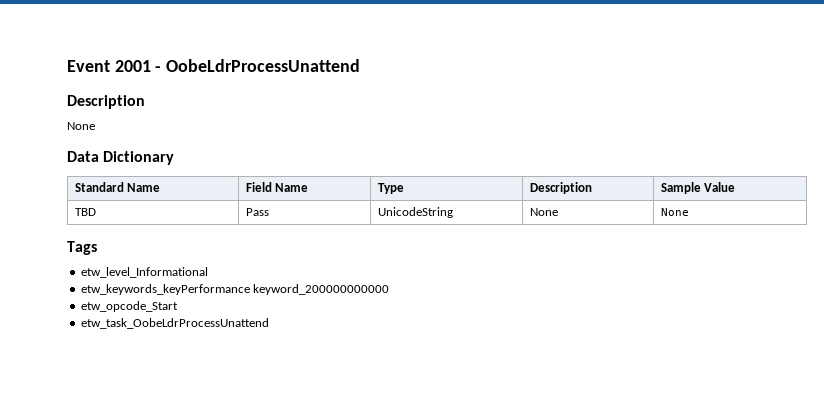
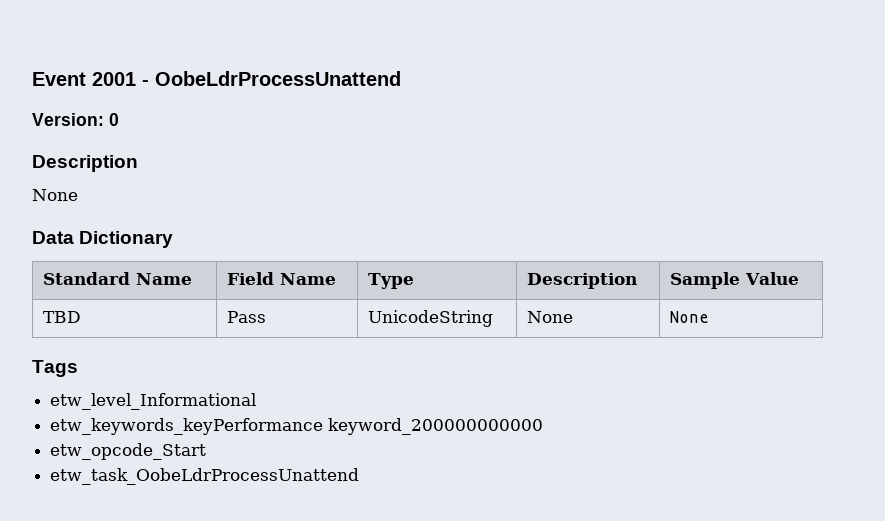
(361, 65) none -> [32,113,119,126] // Version: 0

